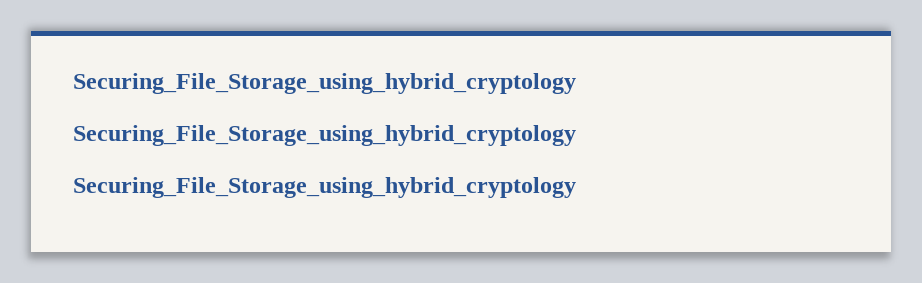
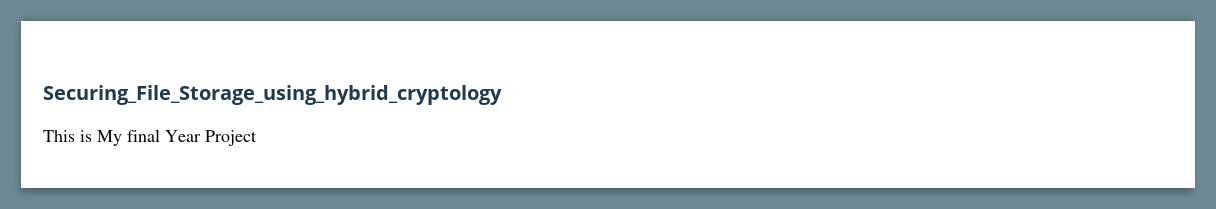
[73,73,576,94] [73,125,576,146] [73,177,576,198] Securing_File_Storage_using_hybrid_cryptology // Securing_File_Storage_using_hybrid_cryptology // Securing_File_Storage_using_hybrid_cryptology -> [43,85,502,105] [43,129,257,146] Securing_File_Storage_using_hybrid_cryptology // This is My final Year Project

